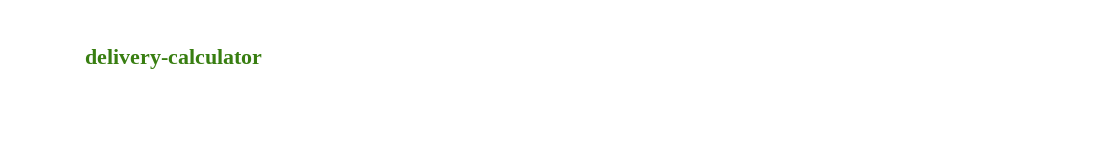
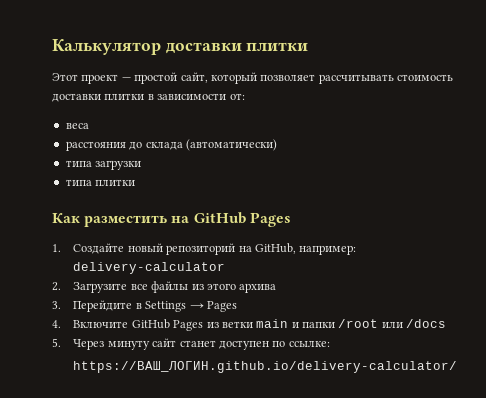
[85,49,262,69] delivery-calculator -> [52,39,309,55] [52,72,453,84] [52,93,245,102] [65,123,89,129] [65,139,277,151] [65,160,142,170] [65,179,136,186] [52,212,291,227] [52,243,357,255] [73,262,226,274] [52,281,277,293] [52,300,237,312] [52,319,447,331] [52,338,330,350] [73,361,458,373] Калькулятор доставки плитки // Этот проект — простой сайт, который позволяет рассчитывать стоимость доставки плитки в зависимости от: // веса // расстояния до склада (автоматически) // типа загрузки // типа плитки // Как разместить на GitHub Pages // 1. Создайте новый репозиторий на GitHub, например: delivery-calculator // 2. Загрузите все файлы из этого архива // 3. Перейдите в Settings → Pages // 4. Включите GitHub Pages из ветки main и папки /root или /docs // 5. Через минуту сайт станет доступен по ссылке: // https://ВАШ_ЛОГИН.github.io/delivery-calculator/

